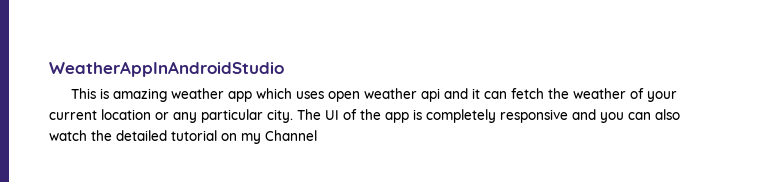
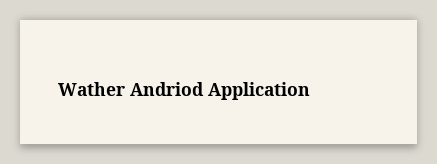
[49,61,284,77] [70,88,677,102] [49,109,680,123] [49,130,317,144] WeatherAppInAndroidStudio // This is amazing weather app which uses open weather api and it can fetch the weather of your current location or any particular city. The UI of the app is completely responsive and you can also watch the detailed tutorial on my Channel -> [58,82,310,100] Wather Andriod Application

